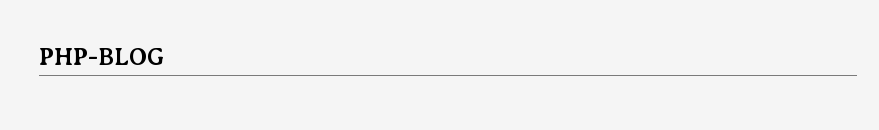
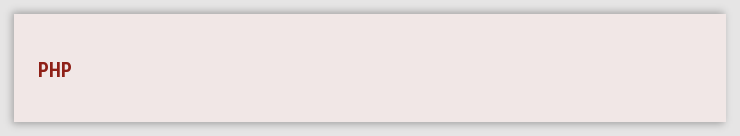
[39,48,164,65] PHP-BLOG -> [38,62,72,77] PHP

